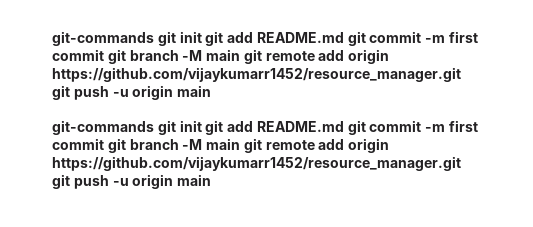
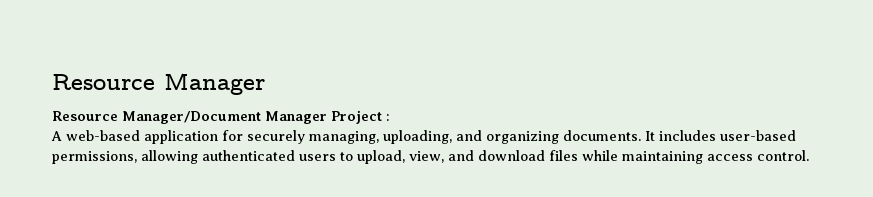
[52,31,479,46] [52,49,390,64] [52,67,461,82] [52,85,212,100] [52,120,479,135] [52,138,390,153] [52,156,461,171] [52,174,212,189] git-commands git init git add README.md git commit -m first commit git branch -M main git remote add origin https://github.com/vijaykumarr1452/resource_manager.git git push -u origin main // git-commands git init git add README.md git commit -m first commit git branch -M main git remote add origin https://github.com/vijaykumarr1452/resource_manager.git git push -u origin main -> [52,73,265,95] [52,110,390,124] [51,130,796,144] [52,150,809,164] Resource Manager // Resource Manager/Document Manager Project : // A web-based application for securely managing, uploading, and organizing documents. It includes user-based permissions, allowing authenticated users to upload, view, and download files while maintaining access control.

